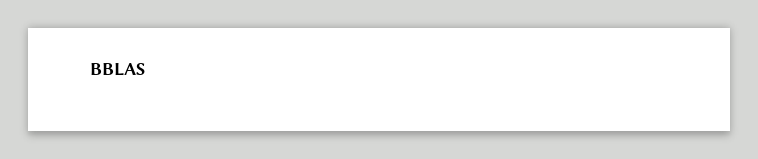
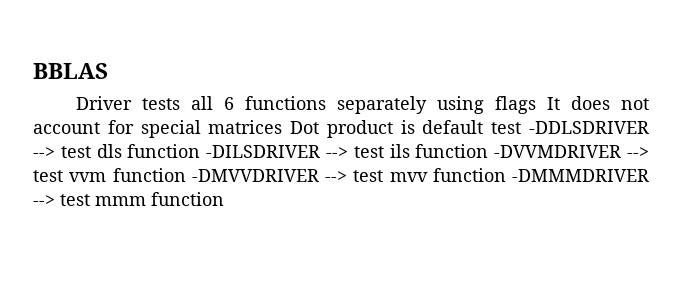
(145, 69) none -> [75,96,649,114] [33,120,649,138] [33,144,649,158] [33,168,649,182] [33,192,224,206] // Driver tests all 6 functions separately using flags It does not account for special matrices Dot product is default test -DDLSDRIVER --> test dls function -DILSDRIVER --> test ils function -DVVMDRIVER --> test vvm function -DMVVDRIVER --> test mvv function -DMMMDRIVER --> test mmm function

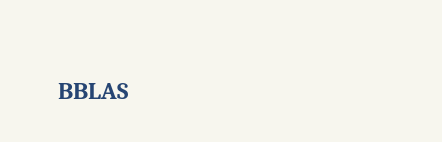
[75,96,649,114] [33,120,649,138] [33,144,649,158] [33,168,649,182] [33,192,224,206] // Driver tests all 6 functions separately using flags It does not account for special matrices Dot product is default test -DDLSDRIVER --> test dls function -DILSDRIVER --> test ils function -DVVMDRIVER --> test vvm function -DMVVDRIVER --> test mvv function -DMMMDRIVER --> test mmm function -> (128, 91) none

